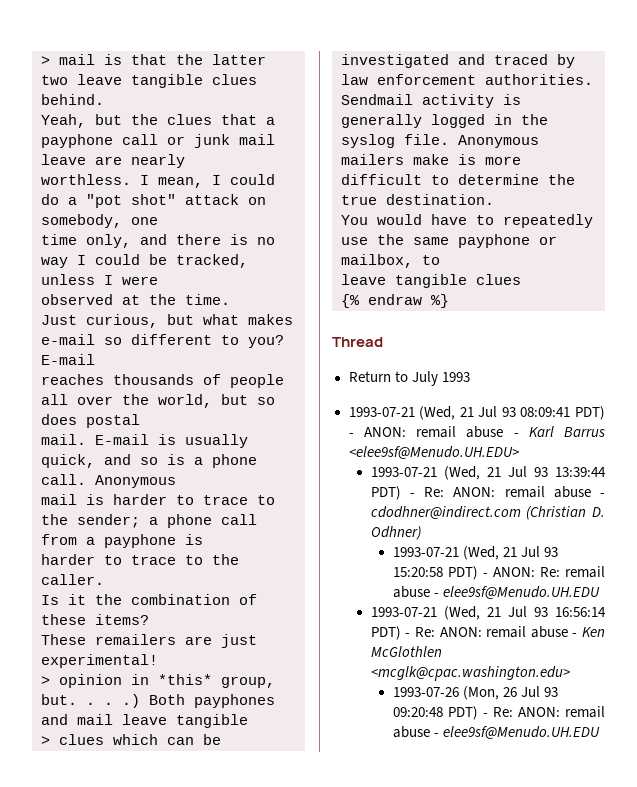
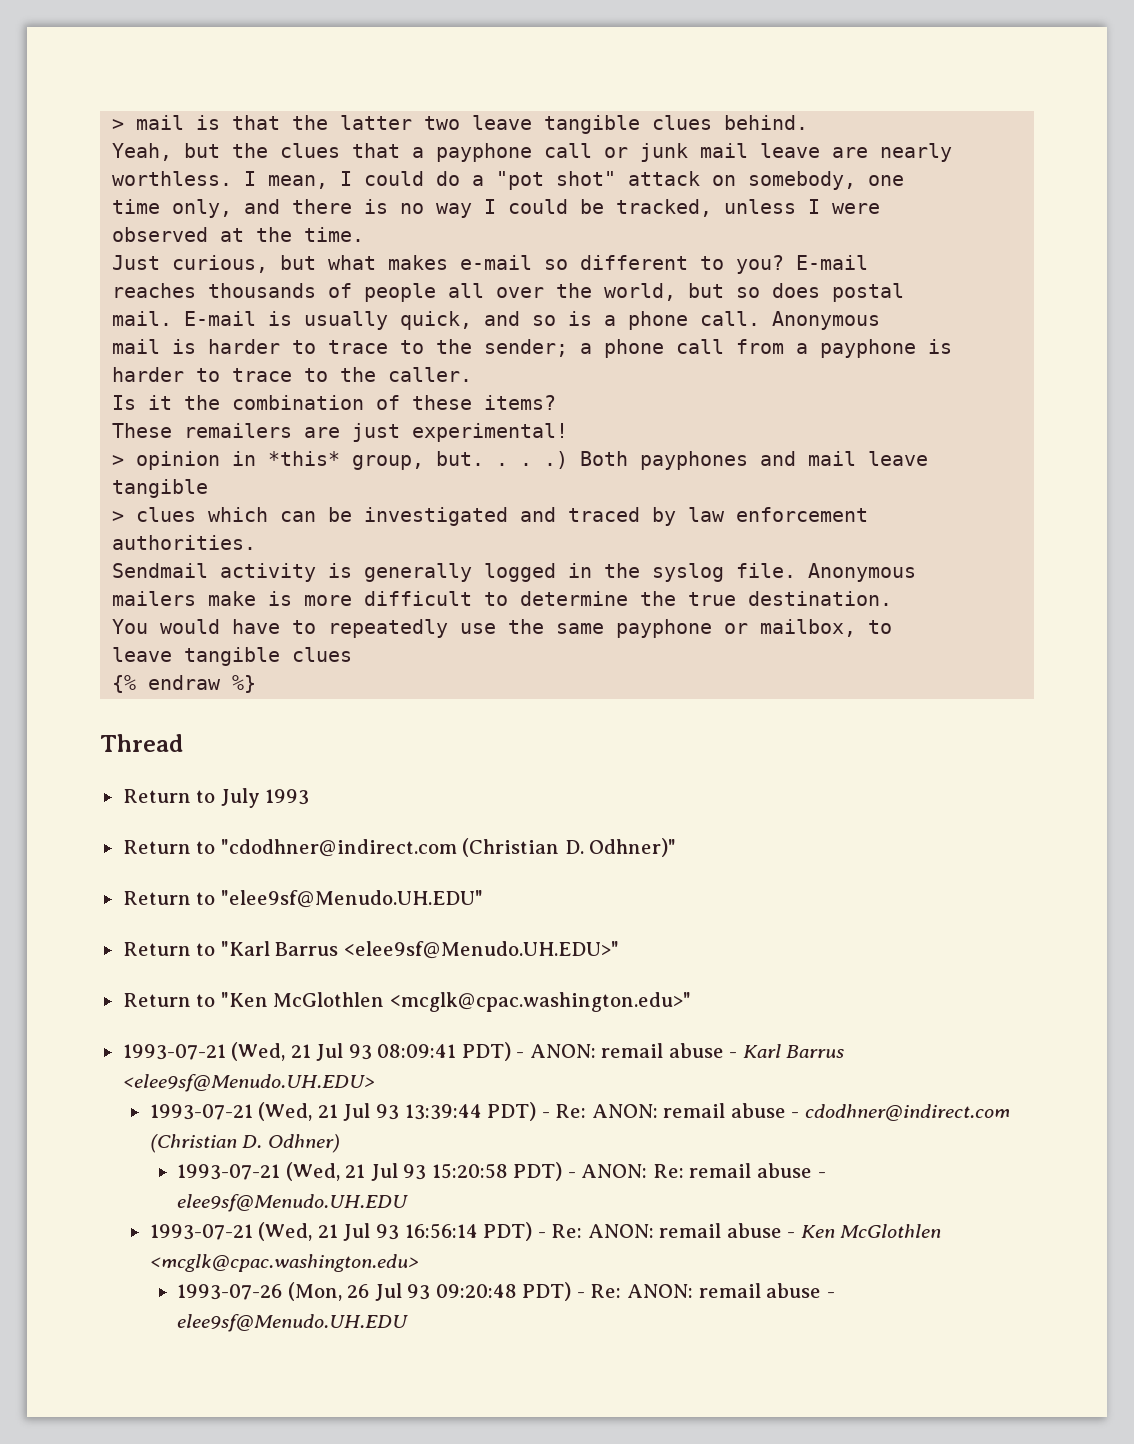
(470, 377) none -> [122,838,677,857] [122,890,483,908] [122,941,619,959] [122,992,691,1012] // Return to "cdodhner@indirect.com (Christian D. Odhner)" // Return to "elee9sf@Menudo.UH.EDU" // Return to "Karl Barrus <elee9sf@Menudo.UH.EDU>" // Return to "Ken McGlothlen <mcglk@cpac.washington.edu>"

